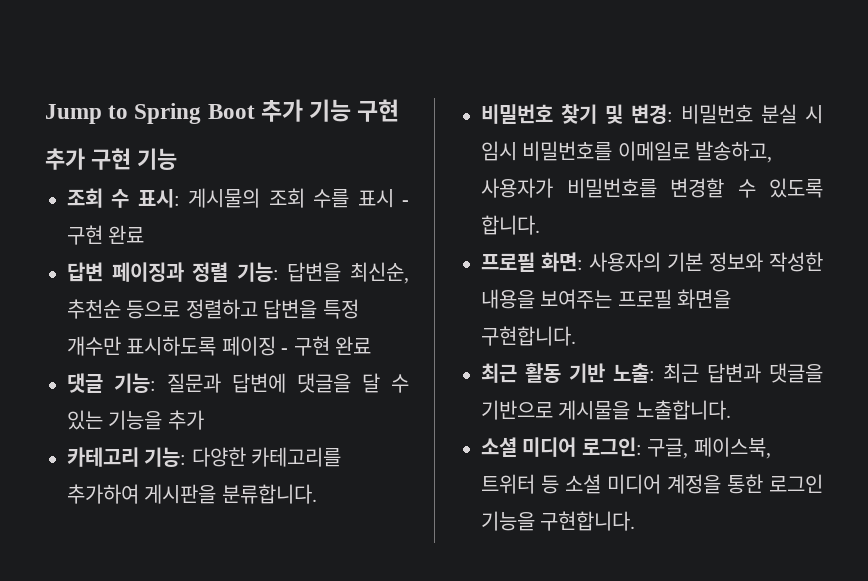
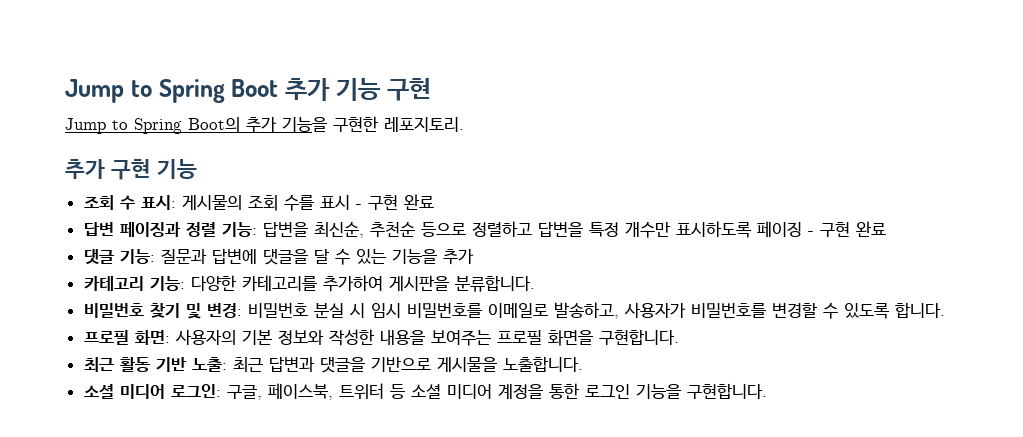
(400, 110) none -> [65,116,464,134] // Jump to Spring Boot의 추가 기능을 구현한 레포지토리.

